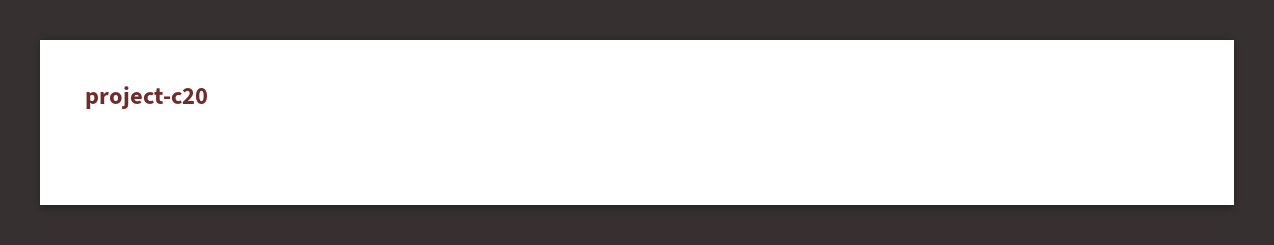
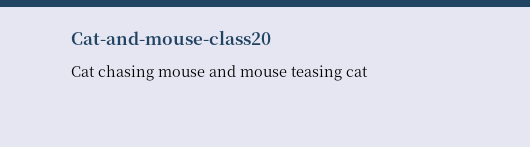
[85,86,208,109] project-c20 -> [71,30,271,45] [71,65,368,81] Cat-and-mouse-class20 // Cat chasing mouse and mouse teasing cat

